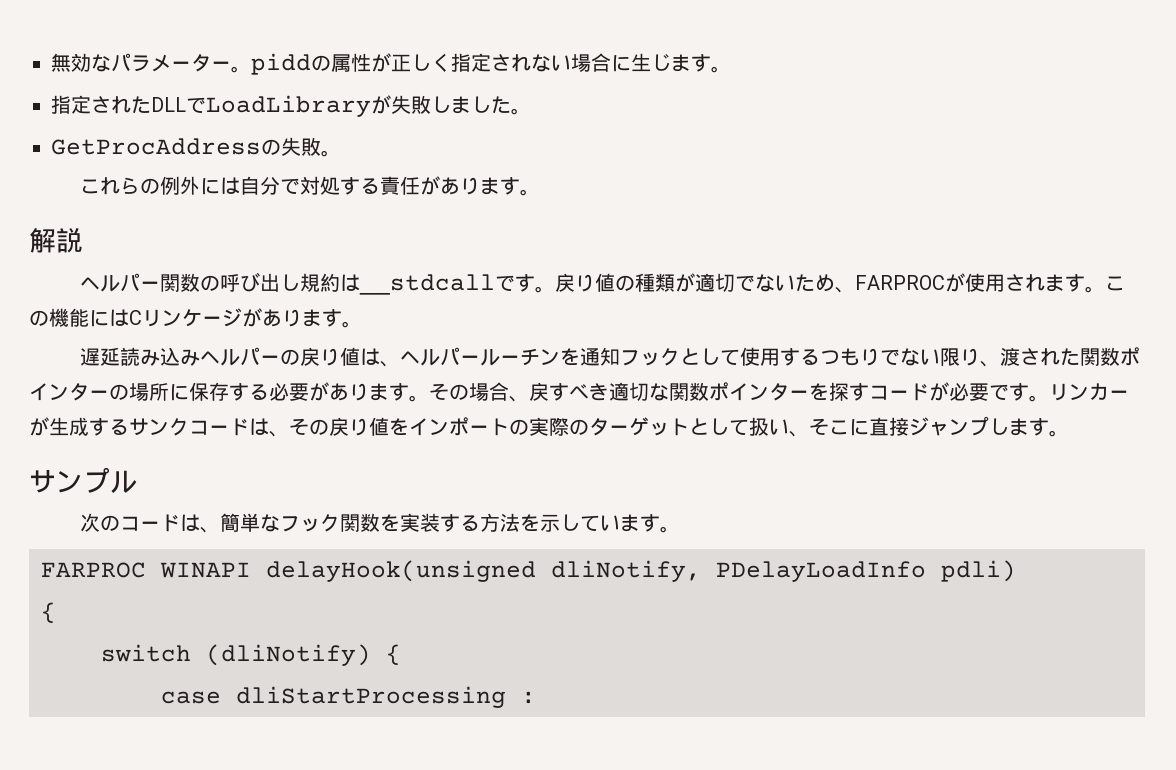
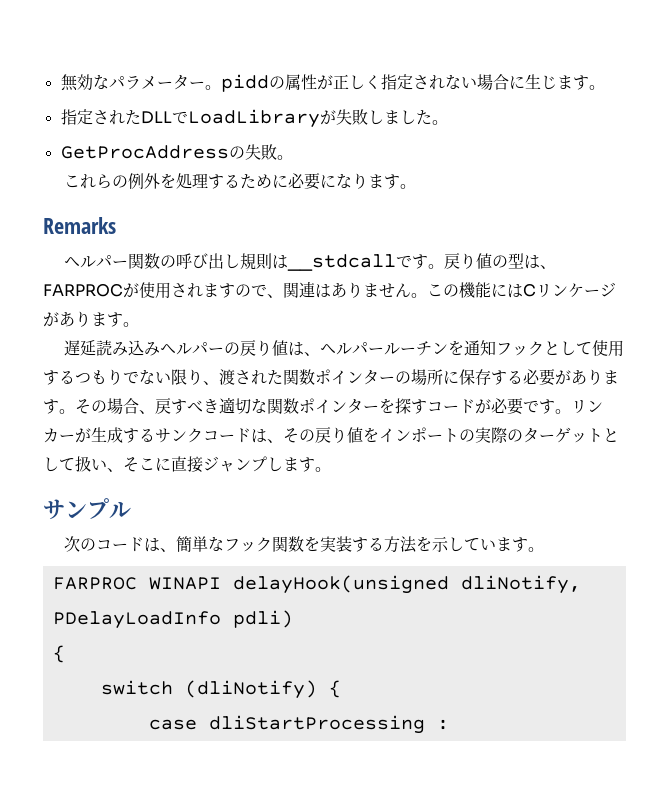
[200,176,541,196] [29,228,83,253] には自分で対処する責任があります。 // 解説 -> [160,173,417,190] [43,217,116,234] を処理するために必要になります。 // Remarks
[320,273,341,292] 約 -> [256,253,273,270] 則
[635,273,836,292] 種類が適切でないため -> [508,253,541,269] 型は
(1086, 283) none -> [235,281,411,298] ので、関連はありません

